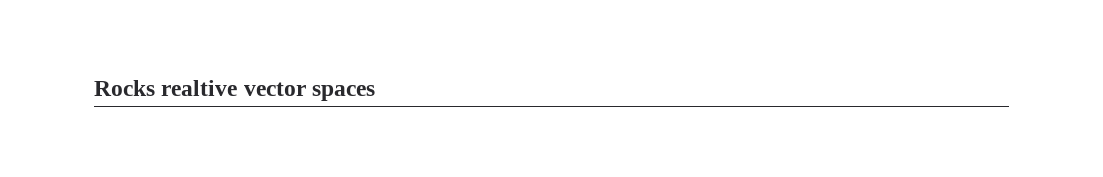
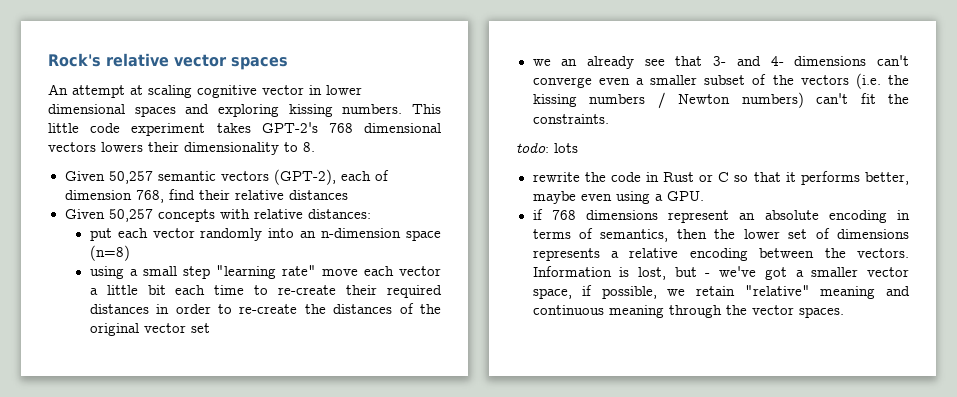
[94,80,238,96] Rocks realtive -> [48,53,169,67] Rock's relative
(376, 93) none -> [48,84,362,98] [48,104,441,117] [48,122,441,136] [48,142,315,155] [64,169,389,185] [64,189,348,203] [64,209,371,222] [89,228,441,241] [89,245,130,261] [89,265,441,279] [89,285,442,298] [89,303,441,314] [89,323,210,336] [532,55,909,69] [532,73,909,89] [532,92,909,109] [532,114,609,124] [516,142,578,153] [532,171,909,185] [532,191,704,204] [532,209,910,223] [532,228,909,242] [532,248,909,261] [532,266,909,280] [532,285,910,299] [532,305,844,318] // An attempt at scaling cognitive vector in lower dimensional spaces and exploring kissing numbers. This little code experiment takes GPT-2's 768 dimensional vectors lowers their dimensionality to 8. // Given 50,257 semantic vectors (GPT-2), each of dimension 768, find their relative distances // Given 50,257 concepts with relative distances: // put each vector randomly into an n-dimension space (n=8) // using a small step "learning rate" move each vector a little bit each time to re-create their required distances in order to re-create the distances of the original vector set // we an already see that 3- and 4- dimensions can't converge even a smaller subset of the vectors (i.e. the kissing numbers / Newton numbers) can't fit the constraints. // todo: lots // rewrite the code in Rust or C so that it performs better, maybe even using a GPU. // if 768 dimensions represent an absolute encoding in terms of semantics, then the lower set of dimensions represents a relative encoding between the vectors. Information is lost, but - we've got a smaller vector space, if possible, we retain "relative" meaning and continuous meaning through the vector spaces.

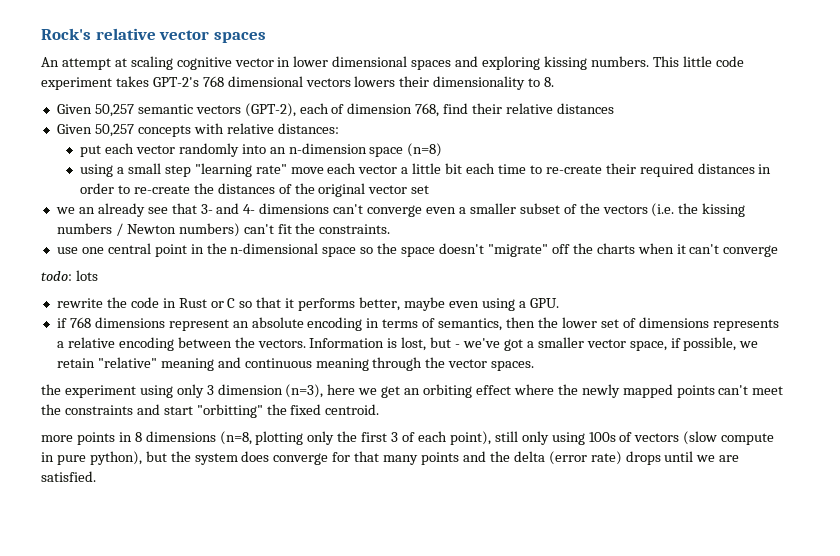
(609, 119) none -> [56,243,779,257] // use one central point in the n-dimensional space so the space doesn't "migrate" off the charts when it can't converge
(844, 312) none -> [41,384,784,398] [41,404,380,418] [41,431,775,445] [41,451,740,465] [41,471,96,482] // the experiment using only 3 dimension (n=3), here we get an orbiting effect where the newly mapped points can't meet the constraints and start "orbitting" the fixed centroid. // more points in 8 dimensions (n=8, plotting only the first 3 of each point), still only using 100s of vectors (slow compute in pure python), but the system does converge for that many points and the delta (error rate) drops until we are satisfied.

